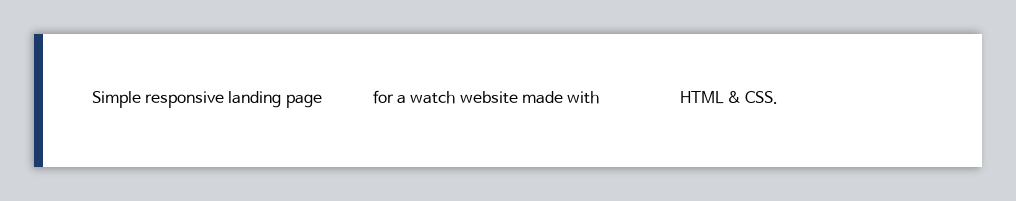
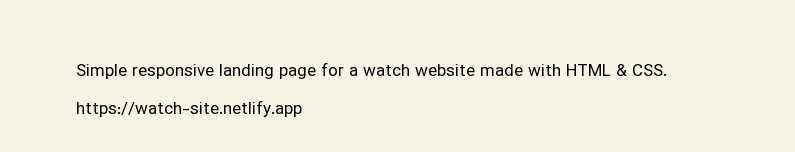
(779, 97) none -> [76,100,302,117] // https://watch-site.netlify.app

